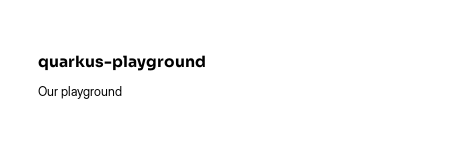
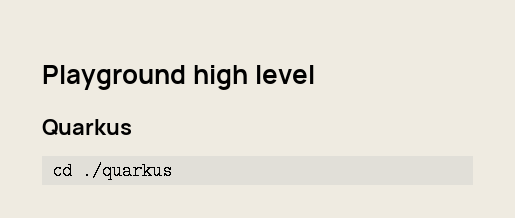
[38,55,206,71] [38,86,123,99] quarkus-playground // Our playground -> [42,65,316,90] [42,119,132,136] [51,162,172,180] Playground high level // Quarkus // cd ./quarkus

